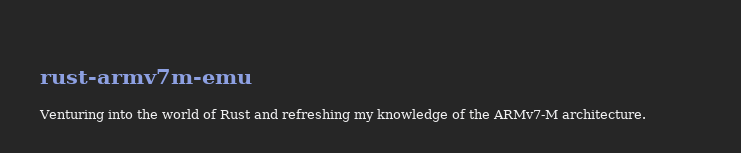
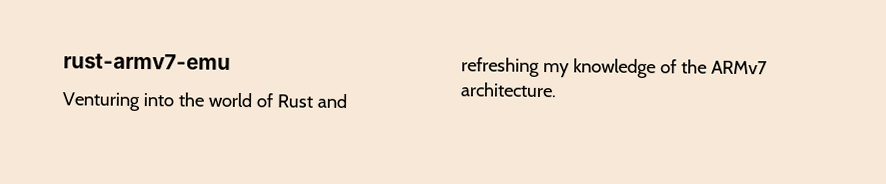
[40,69,252,84] rust-armv7m-emu -> [63,53,231,70] rust-armv7-emu
[492,110,558,119] ARMv7-M -> [710,60,768,75] ARMv7

